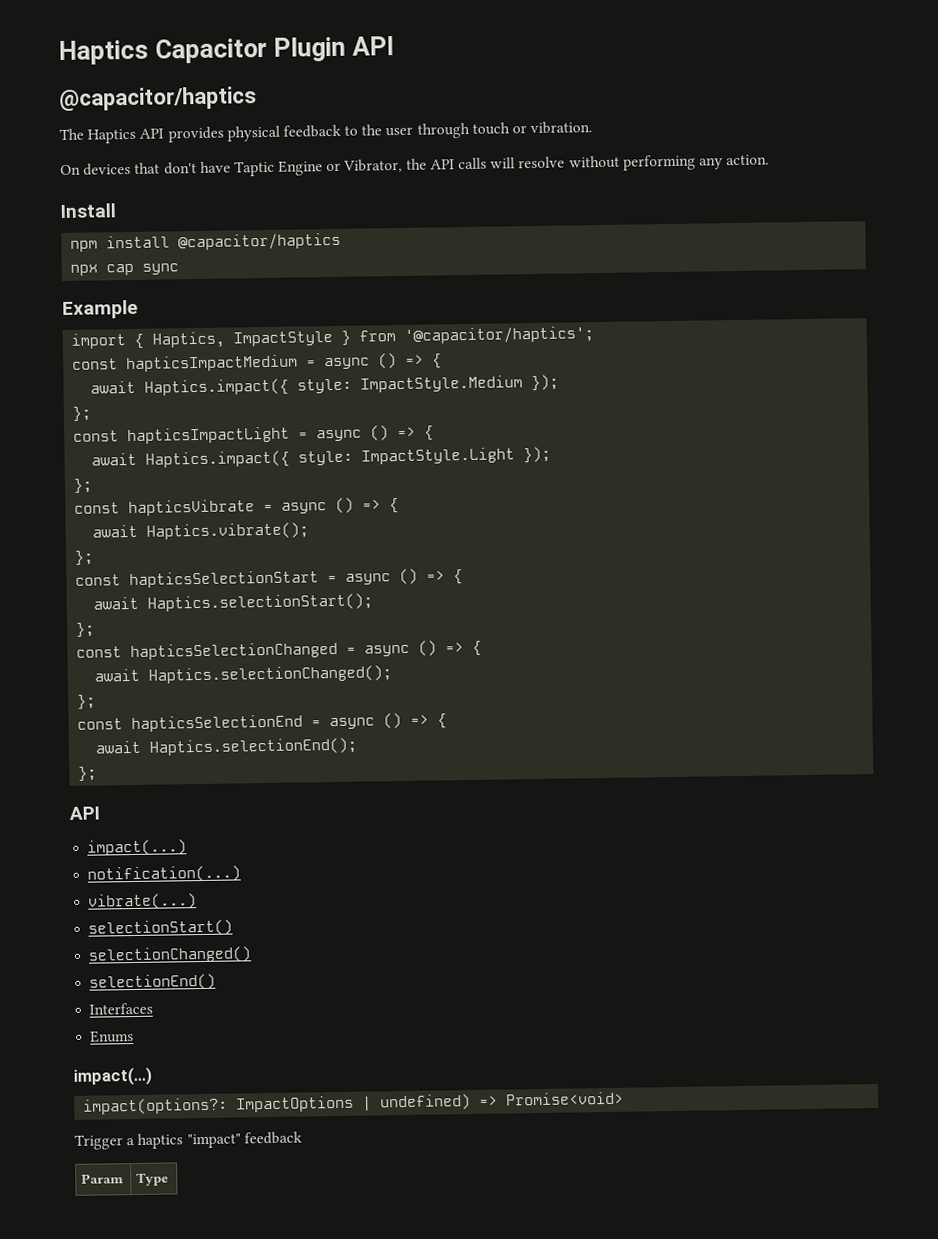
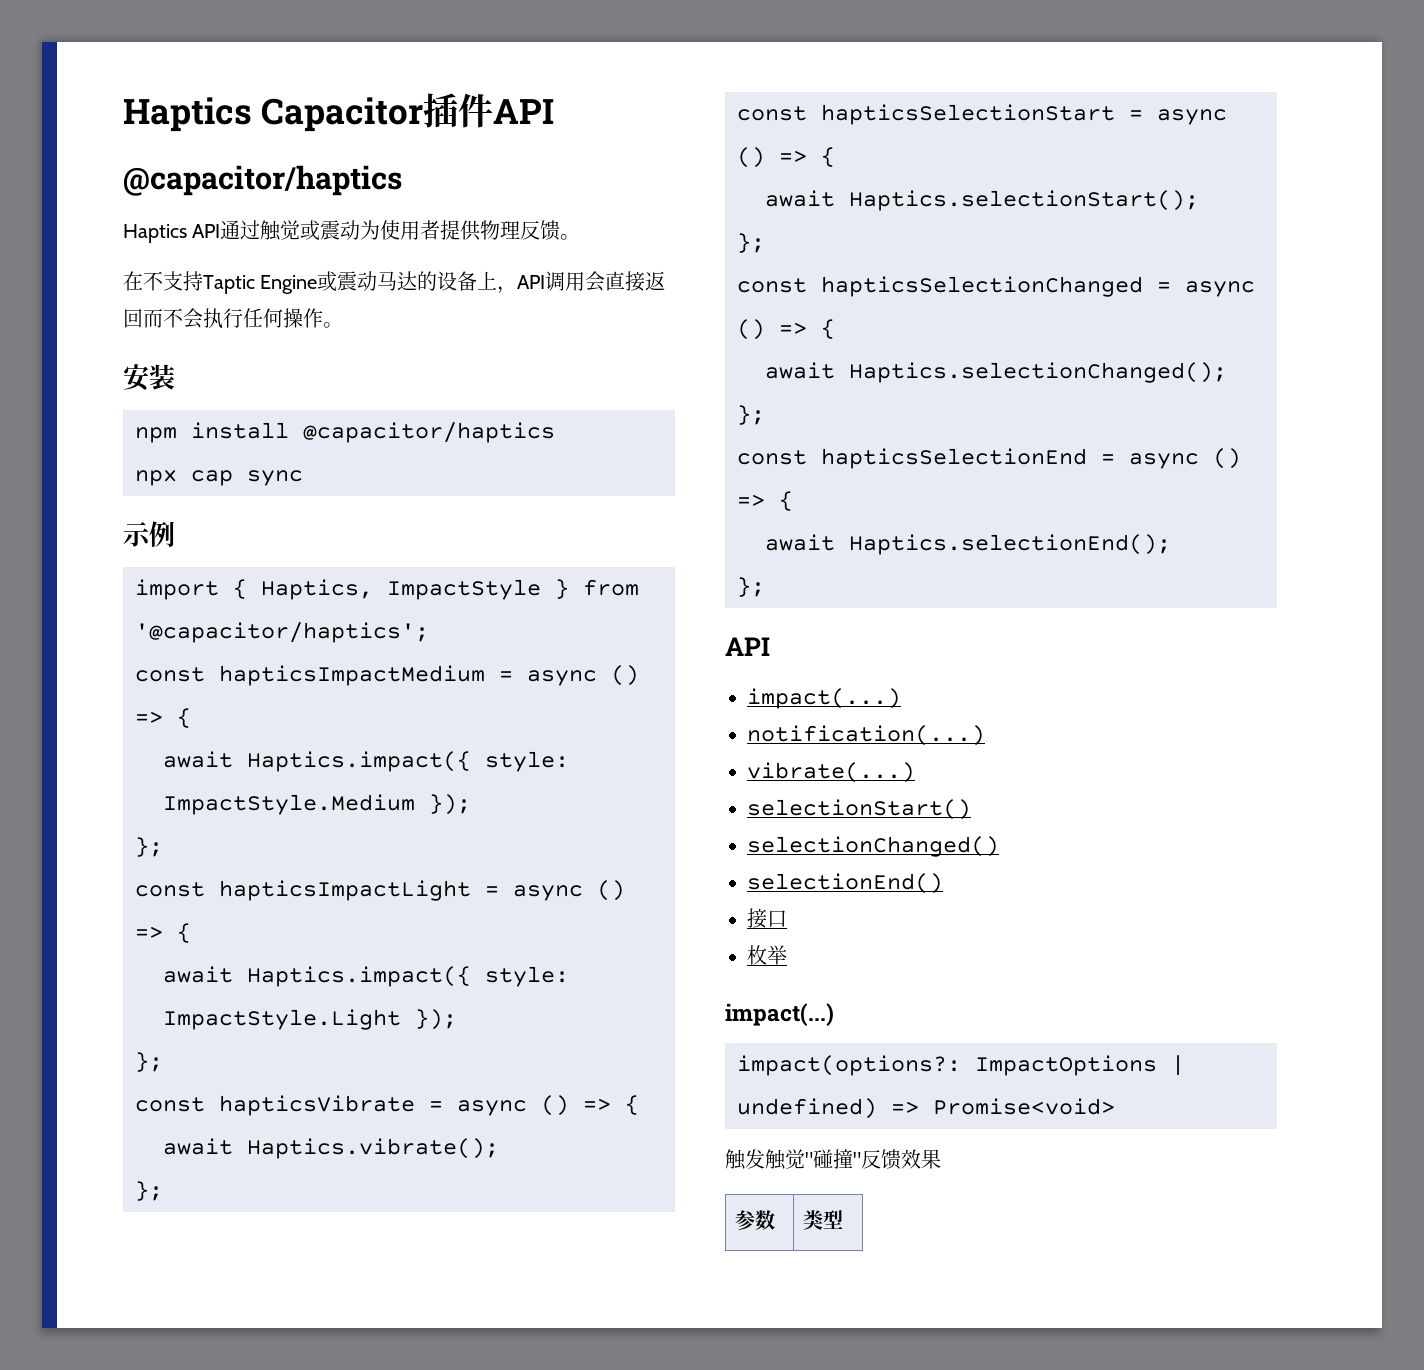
[272,36,346,62] Plugin -> [423,93,494,128] 插件
[59,128,84,141] The -> (402, 180) none
[167,121,593,143] [60,154,770,177] [60,203,116,219] provides physical feedback to the user through touch or vibration. // On devices that don't have Taptic Engine or Vibrator, the API calls will resolve without performing any action. // Install -> [220,220,581,241] [123,271,666,294] [123,308,343,329] [123,364,175,391] 通过触觉或震动为使用者提供物理反馈。 // 在不支持Taptic Engine或震动马达的设备上，API调用会直接返回而不会执行任何操作。 // 安装
[62,299,138,319] Example -> [123,521,175,547] 示例
[89,1002,154,1015] [90,1030,135,1043] Interfaces // Enums -> [747,908,787,929] [747,945,787,965] 接口 // 枚举
[74,1131,302,1150] [81,1173,125,1184] [136,1172,170,1186] Trigger a haptics "impact" feedback // Param | Type -> [725,1149,941,1170] [735,1210,776,1230] [803,1210,844,1230] 触发触觉"碰撞"反馈效果 // 参数 | 类型

